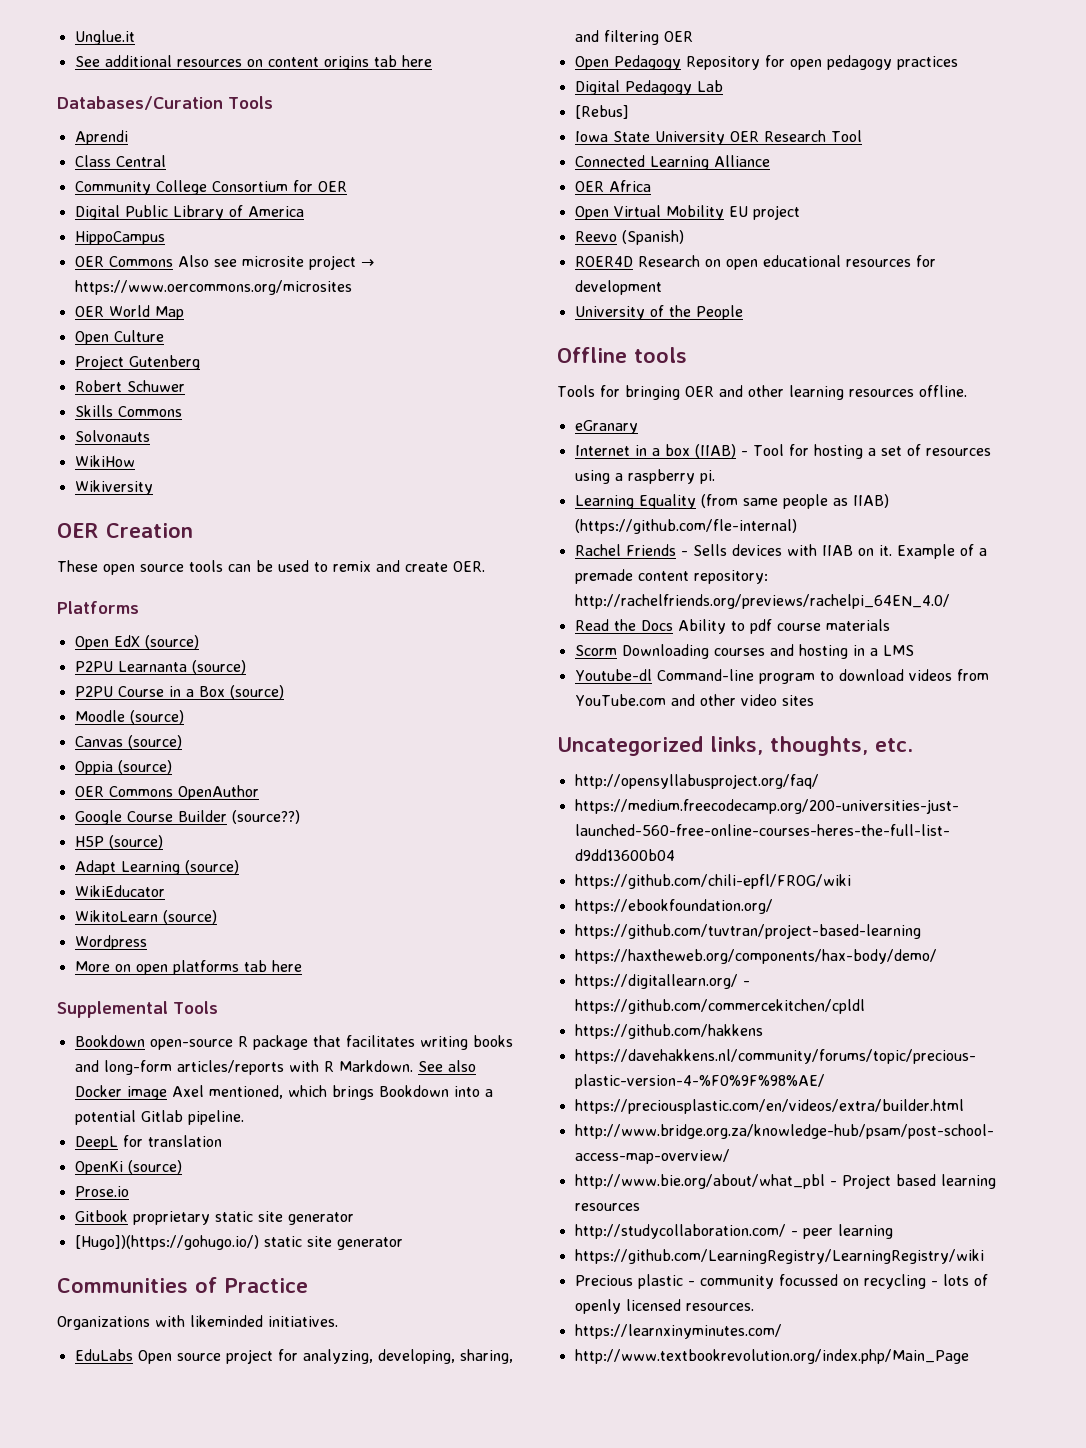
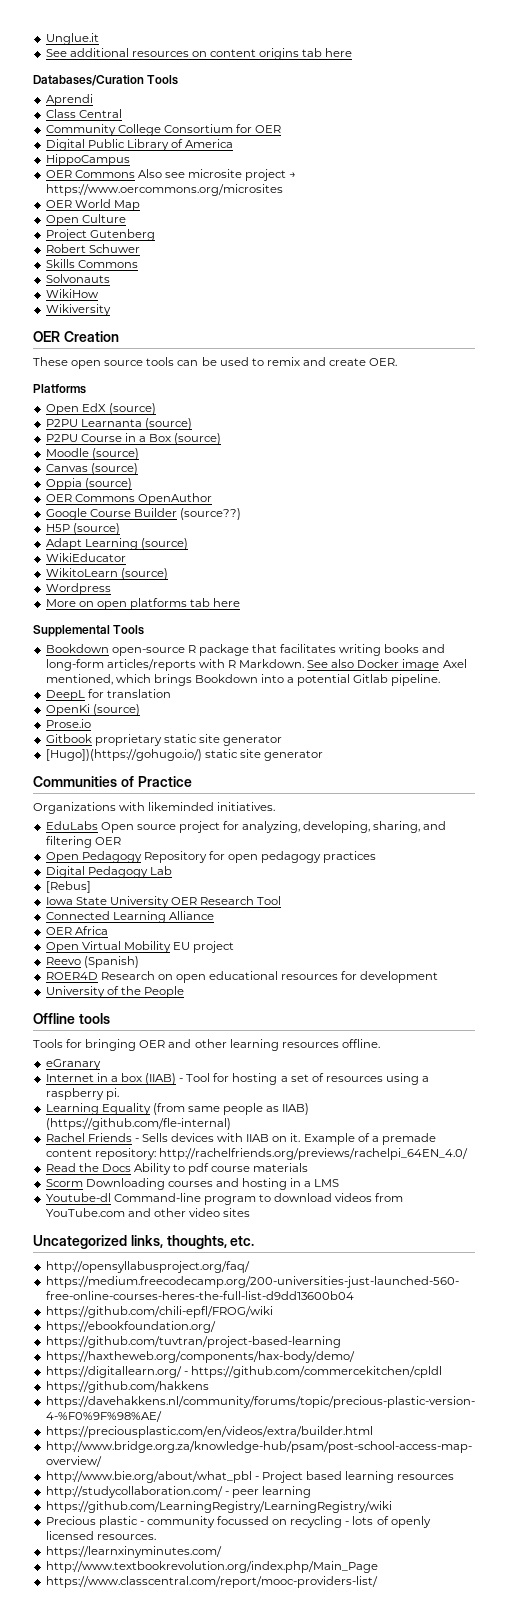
(969, 1356) none -> [45,1576,378,1588] // https://www.classcentral.com/report/mooc-providers-list/

